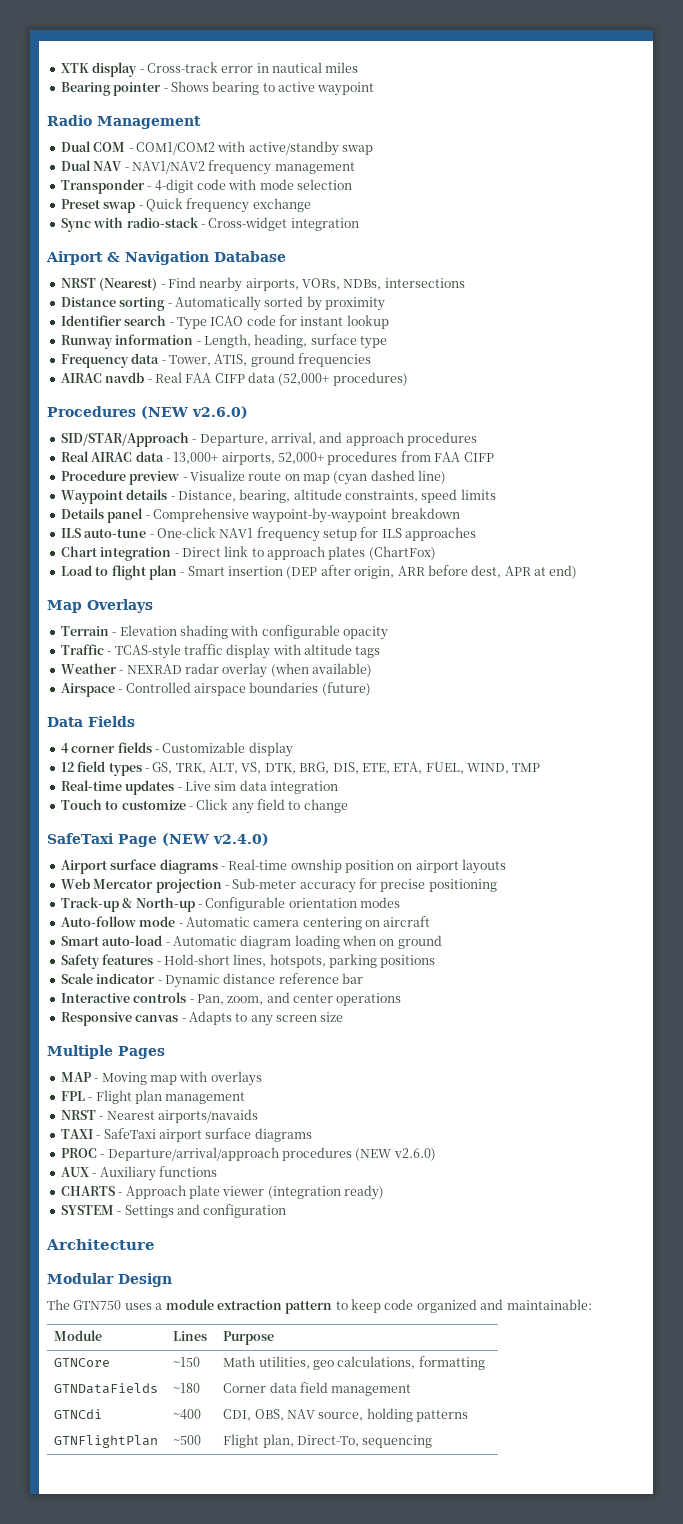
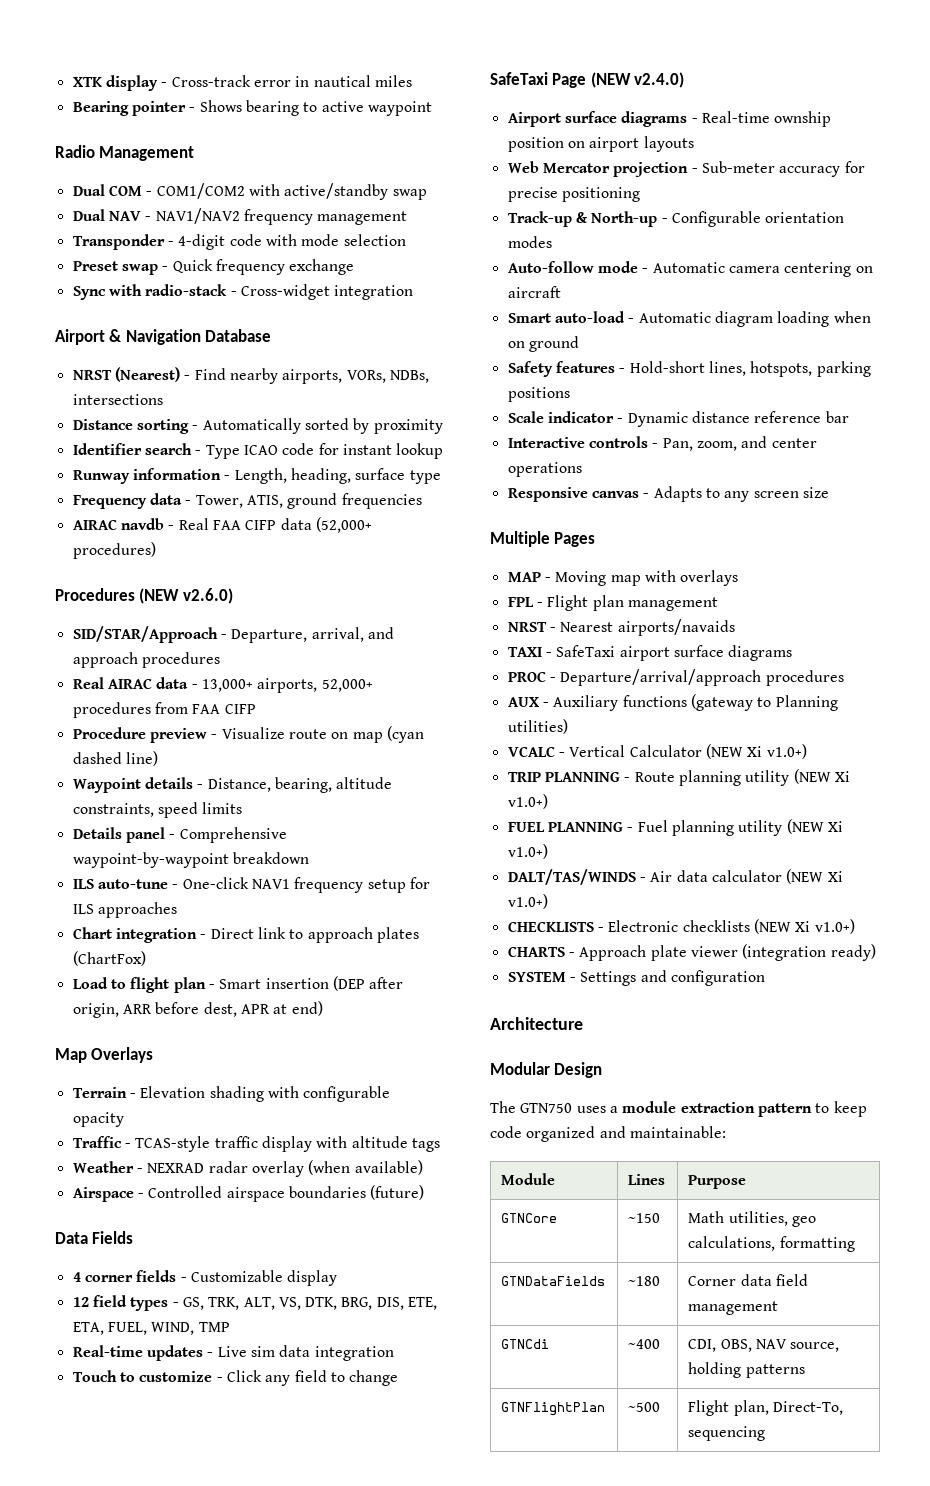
[355,1148,436,1161] (NEW v2.6.0) -> (844, 678) none
(217, 1171) none -> [690,694,838,711] [507,719,568,734] [507,744,807,759] [507,769,850,786] [507,794,548,809] [507,819,843,836] [507,844,548,859] [507,869,843,885] [507,894,548,909] [507,919,855,934] (gateway to Planning utilities) // VCALC - Vertical Calculator (NEW Xi v1.0+) // TRIP PLANNING - Route planning utility (NEW Xi v1.0+) // FUEL PLANNING - Fuel planning utility (NEW Xi v1.0+) // DALT/TAS/WINDS - Air data calculator (NEW Xi v1.0+) // CHECKLISTS - Electronic checklists (NEW Xi v1.0+)

